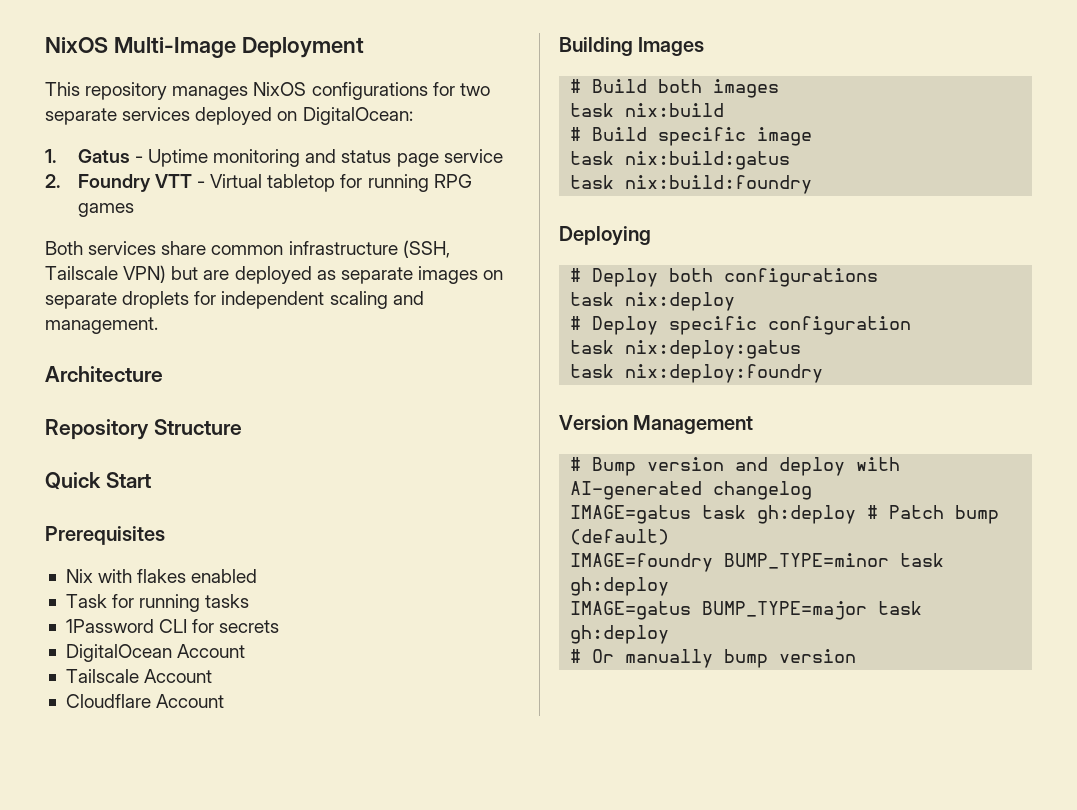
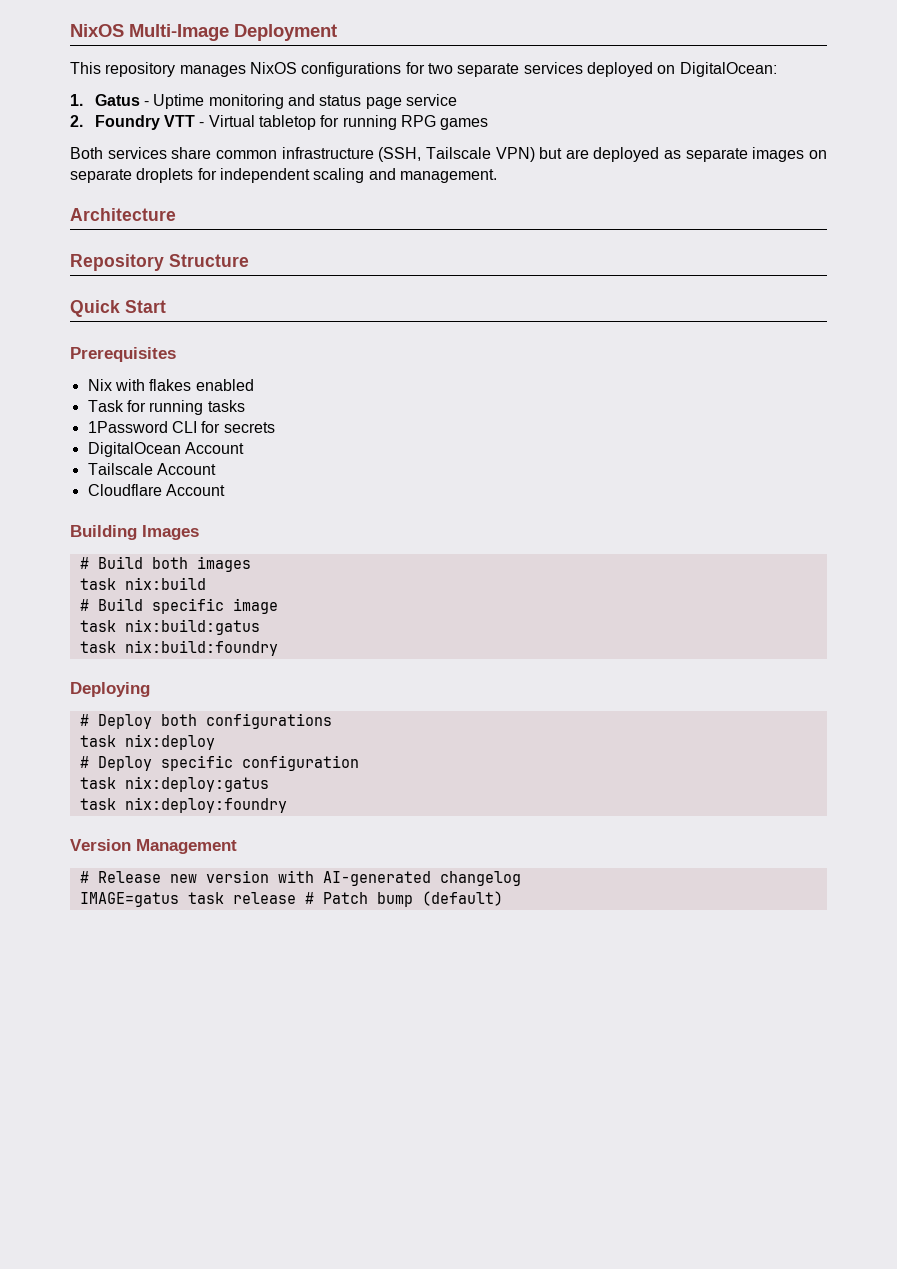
[592,457,846,476] Bump version and deploy -> [97,870,269,883] Release new version
[757,505,857,524] gh:deploy -> [232,892,296,904] release
[570,553,945,572] [570,577,670,596] [570,601,923,620] [570,625,670,644] [570,649,857,668] // IMAGE=foundry BUMP_TYPE=minor task gh:deploy // IMAGE=gatus BUMP_TYPE=major task gh:deploy // # Or manually bump version -> (503, 898) none

